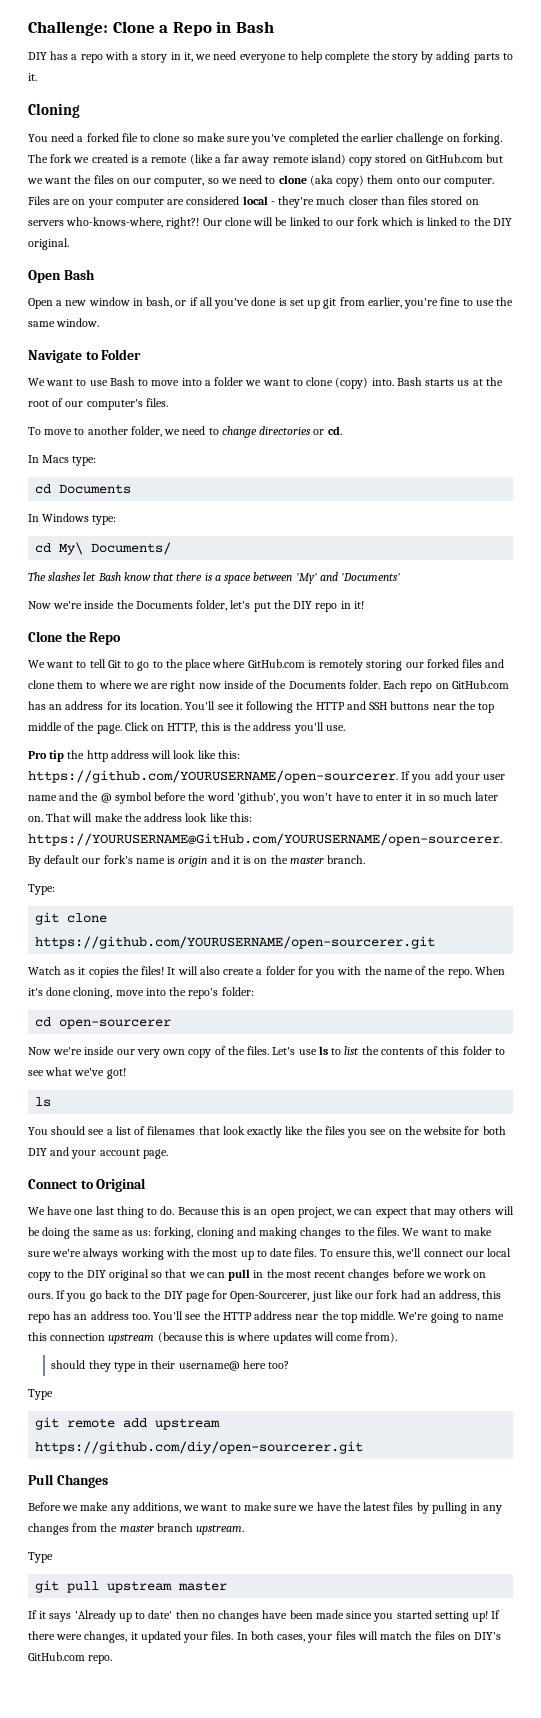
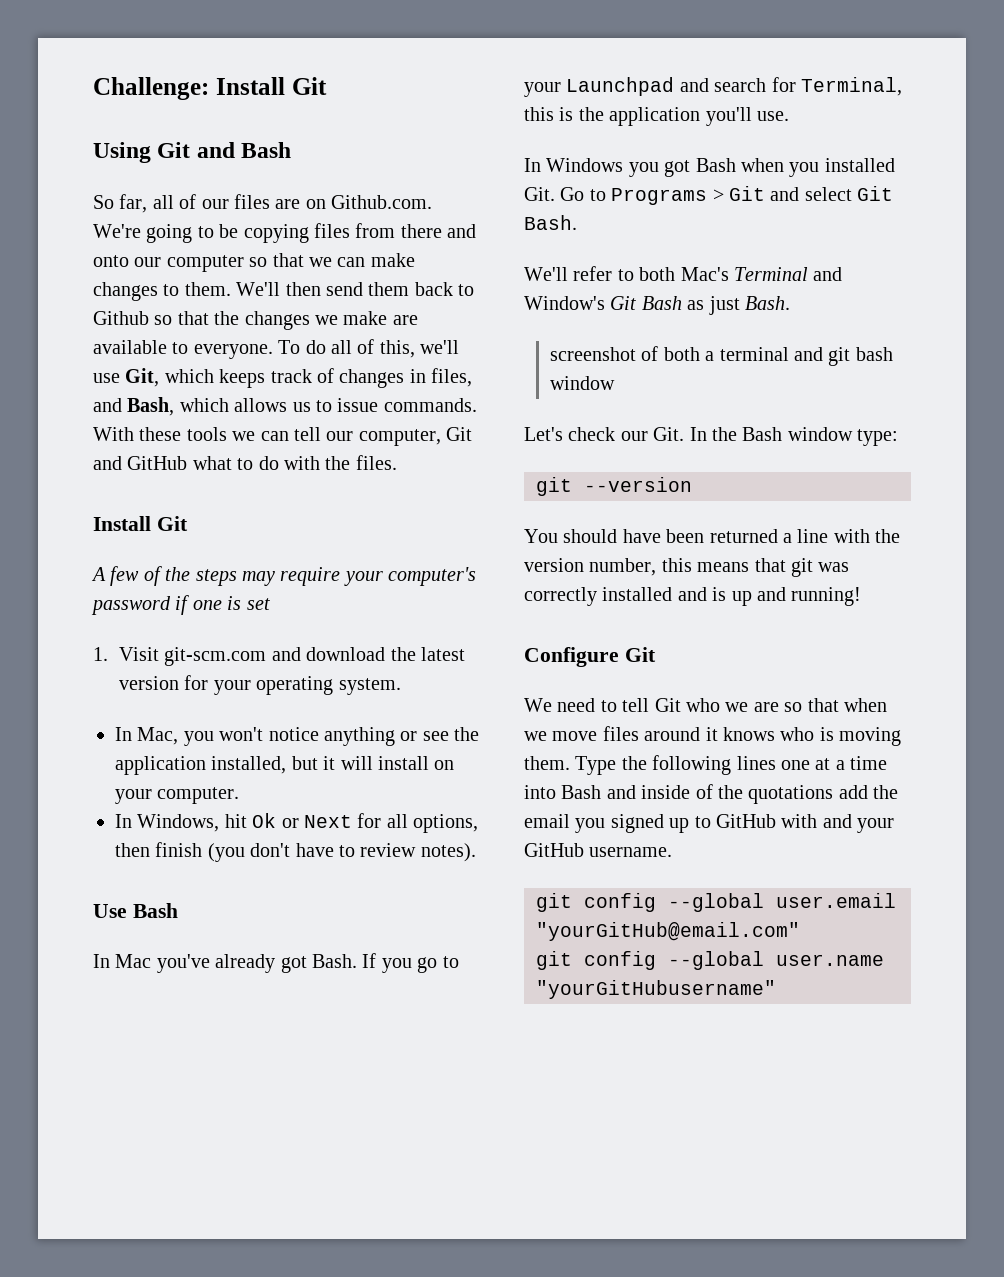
[112,21,274,36] [28,51,513,63] [28,73,37,81] [28,103,80,118] [28,133,502,145] [28,154,504,166] [27,175,495,187] [28,196,479,208] [28,217,512,229] [28,238,69,250] [28,269,95,283] [28,297,514,309] [28,318,100,327] [28,349,142,363] [28,377,503,389] [28,398,168,410] [28,426,342,438] [28,455,97,466] [35,484,132,494] [28,513,117,525] [35,542,172,555] [28,572,401,584] [28,600,364,612] [28,631,122,645] [28,659,505,671] [28,680,509,692] [28,701,495,713] [28,722,345,734] [28,750,240,762] [28,770,506,783] [28,792,499,804] [28,813,252,822] [28,833,502,846] [28,855,366,867] [28,884,55,895] [35,912,108,925] [35,936,436,949] [28,966,505,978] [28,987,254,999] [35,1017,172,1029] [28,1046,505,1058] [28,1067,126,1079] [35,1097,52,1107] [28,1126,506,1138] [28,1147,168,1159] [28,1178,147,1192] [28,1206,514,1218] [28,1227,493,1239] [28,1248,512,1260] [28,1269,487,1281] [28,1290,502,1302] [28,1311,505,1323] [28,1332,398,1344] [51,1360,289,1372] [28,1389,53,1400] [35,1417,221,1430] [35,1441,364,1454] [28,1474,108,1488] [28,1502,503,1514] [28,1523,245,1535] [28,1552,53,1563] [35,1580,228,1593] [28,1610,501,1622] [28,1631,502,1643] [28,1652,113,1664] Clone a Repo in Bash // DIY has a repo with a story in it, we need everyone to help complete the story by adding parts to it. // Cloning // You need a forked file to clone so make sure you've completed the earlier challenge on forking. The fork we created is a remote (like a far away remote island) copy stored on GitHub.com but we want the files on our computer, so we need to clone (aka copy) them onto our computer. Files are on your computer are considered local - they're much closer than files stored on servers who-knows-where, right?! Our clone will be linked to our fork which is linked to the DIY original. // Open Bash // Open a new window in bash, or if all you've done is set up git from earlier, you're fine to use the same window. // Navigate to Folder // We want to use Bash to move into a folder we want to clone (copy) into. Bash starts us at the root of our computer's files. // To move to another folder, we need to change directories or cd. // In Macs type: // cd Documents // In Windows type: // cd My\ Documents/ // The slashes let Bash know that there is a space between 'My' and 'Documents' // Now we're inside the Documents folder, let's put the DIY repo in it! // Clone the Repo // We want to tell Git to go to the place where GitHub.com is remotely storing our forked files and clone them to where we are right now inside of the Documents folder. Each repo on GitHub.com has an address for its location. You'll see it following the HTTP and SSH buttons near the top middle of the page. Click on HTTP, this is the address you'll use. // Pro tip the http address will look like this: https://github.com/YOURUSERNAME/open-sourcerer. If you add your user name and the @ symbol before the word 'github', you won't have to enter it in so much later on. That will make the address look like this: https://YOURUSERNAME@GitHub.com/YOURUSERNAME/open-sourcerer. By default our fork's name is origin and it is on the master branch. // Type: // git clone https://github.com/YOURUSERNAME/open-sourcerer.git // Watch as it copies the files! It will also create a folder for you with the name of the repo. When it's done cloning, move into the repo's folder: // cd open-sourcerer // Now we're inside our very own copy of the files. Let's use ls to list the contents of this folder to see what we've got! // ls // You should see a list of filenames that look exactly like the files you see on the website for both DIY and your account page. // Connect to Original // We have one last thing to do. Because this is an open project, we can expect that may others will be doing the same as us: forking, cloning and making changes to the files. We want to make sure we're always working with the most up to date files. To ensure this, we'll connect our local copy to the DIY original so that we can pull in the most recent changes before we work on ours. If you go back to the DIY page for Open-Sourcerer, just like our fork had an address, this repo has an address too. You'll see the HTTP address near the top middle. We're going to name this connection upstream (because this is where updates will come from). // should they type in their username@ here too? // Type // git remote add upstream https://github.com/diy/open-sourcerer.git // Pull Changes // Before we make any additions, we want to make sure we have the latest files by pulling in any changes from the master branch upstream. // Type // git pull upstream master // If it says 'Already up to date' then no changes have been made since you started setting up! If there were changes, it updated your files. In both cases, your files will match the files on DIY's GitHub.com repo. -> [215,77,327,95] [93,142,292,163] [93,194,433,213] [93,223,477,243] [93,253,415,272] [93,282,475,301] [93,311,418,330] [93,339,460,359] [93,368,473,388] [93,397,477,416] [93,427,473,446] [93,455,397,470] [93,516,188,531] [91,566,477,586] [91,595,270,615] [93,647,466,666] [119,675,401,695] [115,727,480,746] [115,756,455,775] [115,787,240,804] [115,813,479,833] [115,842,476,862] [93,903,178,918] [93,953,459,973] [524,77,902,97] [524,107,789,126] [524,158,895,177] [524,186,894,205] [524,215,577,230] [524,266,843,281] [524,296,790,315] [550,346,893,366] [550,376,616,390] [524,427,899,446] [536,477,692,496] [524,529,901,543] [524,558,850,577] [524,587,862,606] [524,647,656,667] [524,698,887,712] [524,726,902,746] [524,755,888,775] [524,784,899,804] [524,814,895,833] [524,843,673,857] [536,893,896,912] [536,922,800,941] [536,951,884,970] [536,980,776,999] Install Git // Using Git and Bash // So far, all of our files are on Github.com. We're going to be copying files from there and onto our computer so that we can make changes to them. We'll then send them back to Github so that the changes we make are available to everyone. To do all of this, we'll use Git, which keeps track of changes in files, and Bash, which allows us to issue commands. With these tools we can tell our computer, Git and GitHub what to do with the files. // Install Git // A few of the steps may require your computer's password if one is set // 1. Visit git-scm.com and download the latest version for your operating system. // In Mac, you won't notice anything or see the application installed, but it will install on your computer. // In Windows, hit Ok or Next for all options, then finish (you don't have to review notes). // Use Bash // In Mac you've already got Bash. If you go to your Launchpad and search for Terminal, this is the application you'll use. // In Windows you got Bash when you installed Git. Go to Programs > Git and select Git Bash. // We'll refer to both Mac's Terminal and Window's Git Bash as just Bash. // screenshot of both a terminal and git bash window // Let's check our Git. In the Bash window type: // git --version // You should have been returned a line with the version number, this means that git was correctly installed and is up and running! // Configure Git // We need to tell Git who we are so that when we move files around it knows who is moving them. Type the following lines one at a time into Bash and inside of the quotations add the email you signed up to GitHub with and your GitHub username. // git config --global user.email "yourGitHub@email.com" // git config --global user.name "yourGitHubusername"

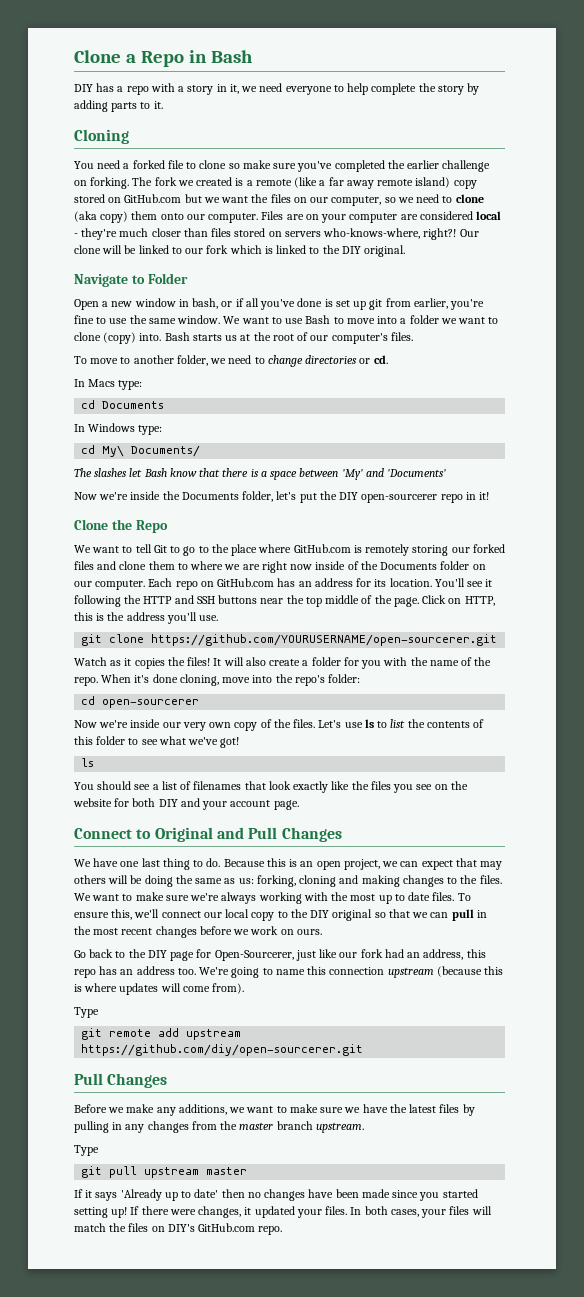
[93,77,327,100] [93,142,292,163] [93,194,433,213] [93,223,477,243] [93,253,415,272] [93,282,475,301] [93,311,418,330] [93,339,460,359] [93,368,473,388] [93,397,477,416] [93,427,473,446] [93,455,397,470] [93,516,188,531] [91,566,477,586] [91,595,270,615] [93,647,466,666] [119,675,401,695] [115,727,480,746] [115,756,455,775] [115,787,240,804] [115,813,479,833] [115,842,476,862] [93,903,178,918] [93,953,459,973] [524,77,902,97] [524,107,789,126] [524,158,895,177] [524,186,894,205] [524,215,577,230] [524,266,843,281] [524,296,790,315] [550,346,893,366] [550,376,616,390] [524,427,899,446] [536,477,692,496] [524,529,901,543] [524,558,850,577] [524,587,862,606] [524,647,656,667] [524,698,887,712] [524,726,902,746] [524,755,888,775] [524,784,899,804] [524,814,895,833] [524,843,673,857] [536,893,896,912] [536,922,800,941] [536,951,884,970] [536,980,776,999] Challenge: Install Git // Using Git and Bash // So far, all of our files are on Github.com. We're going to be copying files from there and onto our computer so that we can make changes to them. We'll then send them back to Github so that the changes we make are available to everyone. To do all of this, we'll use Git, which keeps track of changes in files, and Bash, which allows us to issue commands. With these tools we can tell our computer, Git and GitHub what to do with the files. // Install Git // A few of the steps may require your computer's password if one is set // 1. Visit git-scm.com and download the latest version for your operating system. // In Mac, you won't notice anything or see the application installed, but it will install on your computer. // In Windows, hit Ok or Next for all options, then finish (you don't have to review notes). // Use Bash // In Mac you've already got Bash. If you go to your Launchpad and search for Terminal, this is the application you'll use. // In Windows you got Bash when you installed Git. Go to Programs > Git and select Git Bash. // We'll refer to both Mac's Terminal and Window's Git Bash as just Bash. // screenshot of both a terminal and git bash window // Let's check our Git. In the Bash window type: // git --version // You should have been returned a line with the version number, this means that git was correctly installed and is up and running! // Configure Git // We need to tell Git who we are so that when we move files around it knows who is moving them. Type the following lines one at a time into Bash and inside of the quotations add the email you signed up to GitHub with and your GitHub username. // git config --global user.email "yourGitHub@email.com" // git config --global user.name "yourGitHubusername" -> [74,50,253,67] [74,83,480,95] [74,100,163,112] [74,129,129,144] [74,160,491,172] [74,177,477,189] [74,194,484,206] [74,211,502,223] [74,228,479,240] [74,245,406,257] [74,273,188,287] [74,298,485,310] [74,315,499,324] [74,332,413,344] [74,355,388,367] [74,379,143,390] [81,400,165,409] [74,423,163,435] [81,445,201,457] [74,468,447,480] [74,491,490,503] [74,519,168,533] [74,544,505,556] [74,561,486,573] [74,578,493,590] [74,595,495,607] [74,612,219,624] [81,634,498,646] [74,657,492,669] [74,674,361,686] [81,696,200,708] [74,719,485,731] [74,736,240,748] [81,758,95,767] [74,781,468,793] [73,798,299,810] [74,827,342,842] [74,858,503,870] [74,875,502,887] [74,892,471,904] [74,909,487,921] [74,926,322,938] [74,949,486,961] [74,966,504,978] [74,983,245,995] [74,1007,99,1018] [81,1028,242,1040] [81,1044,364,1056] [74,1073,168,1088] [74,1104,475,1116] [74,1121,364,1133] [74,1145,99,1156] [81,1166,248,1178] [74,1189,478,1201] [74,1206,492,1218] [74,1223,283,1235] Clone a Repo in Bash // DIY has a repo with a story in it, we need everyone to help complete the story by adding parts to it. // Cloning // You need a forked file to clone so make sure you've completed the earlier challenge on forking. The fork we created is a remote (like a far away remote island) copy stored on GitHub.com but we want the files on our computer, so we need to clone (aka copy) them onto our computer. Files are on your computer are considered local - they're much closer than files stored on servers who-knows-where, right?! Our clone will be linked to our fork which is linked to the DIY original. // Navigate to Folder // Open a new window in bash, or if all you've done is set up git from earlier, you're fine to use the same window. We want to use Bash to move into a folder we want to clone (copy) into. Bash starts us at the root of our computer's files. // To move to another folder, we need to change directories or cd. // In Macs type: // cd Documents // In Windows type: // cd My\ Documents/ // The slashes let Bash know that there is a space between 'My' and 'Documents' // Now we're inside the Documents folder, let's put the DIY open-sourcerer repo in it! // Clone the Repo // We want to tell Git to go to the place where GitHub.com is remotely storing our forked files and clone them to where we are right now inside of the Documents folder on our computer. Each repo on GitHub.com has an address for its location. You'll see it following the HTTP and SSH buttons near the top middle of the page. Click on HTTP, this is the address you'll use. // git clone https://github.com/YOURUSERNAME/open-sourcerer.git // Watch as it copies the files! It will also create a folder for you with the name of the repo. When it's done cloning, move into the repo's folder: // cd open-sourcerer // Now we're inside our very own copy of the files. Let's use ls to list the contents of this folder to see what we've got! // ls // You should see a list of filenames that look exactly like the files you see on the website for both DIY and your account page. // Connect to Original and Pull Changes // We have one last thing to do. Because this is an open project, we can expect that may others will be doing the same as us: forking, cloning and making changes to the files. We want to make sure we're always working with the most up to date files. To ensure this, we'll connect our local copy to the DIY original so that we can pull in the most recent changes before we work on ours. // Go back to the DIY page for Open-Sourcerer, just like our fork had an address, this repo has an address too. We're going to name this connection upstream (because this is where updates will come from). // Type // git remote add upstream https://github.com/diy/open-sourcerer.git // Pull Changes // Before we make any additions, we want to make sure we have the latest files by pulling in any changes from the master branch upstream. // Type // git pull upstream master // If it says 'Already up to date' then no changes have been made since you started setting up! If there were changes, it updated your files. In both cases, your files will match the files on DIY's GitHub.com repo.

